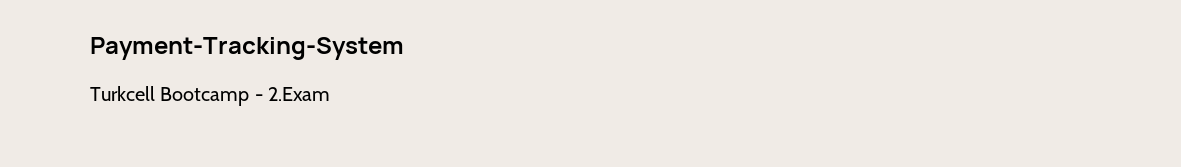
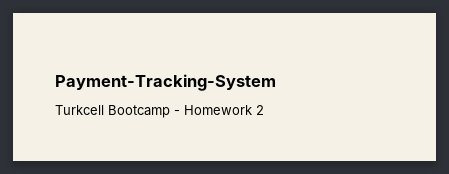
[268,87,331,101] 2.Exam -> [184,105,264,115] Homework 2

